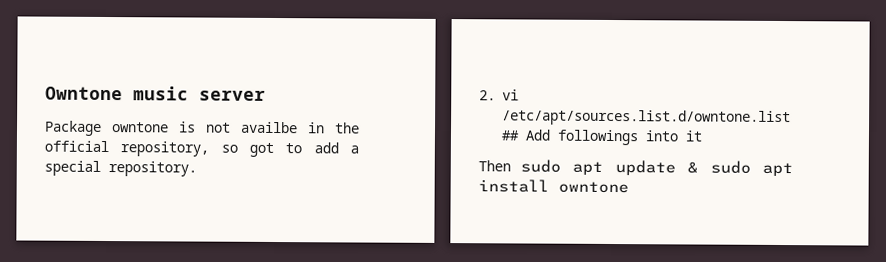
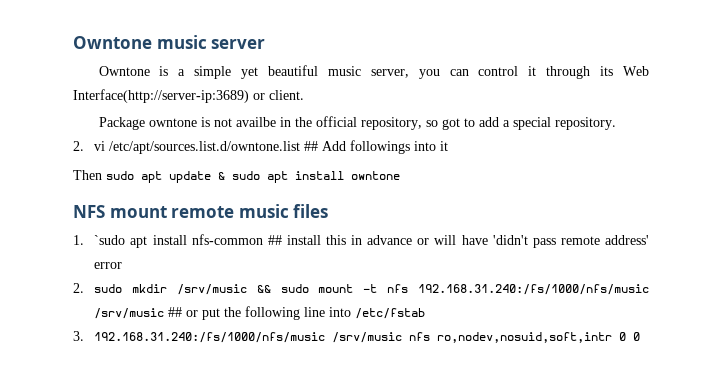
(266, 95) none -> [98,65,649,79] [73,89,304,103] // Owntone is a simple yet beautiful music server, you can control it through its Web Interface(http://server-ip:3689) or client.
(629, 187) none -> [73,204,329,218] [73,234,649,248] [94,262,123,269] [73,283,649,295] [94,306,426,320] [73,331,641,343] // NFS mount remote music files // 1. `sudo apt install nfs-common ## install this in advance or will have 'didn't pass remote address' error // 2. sudo mkdir /srv/music && sudo mount -t nfs 192.168.31.240:/fs/1000/nfs/music /srv/music ## or put the following line into /etc/fstab // 3. 192.168.31.240:/fs/1000/nfs/music /srv/music nfs ro,nodev,nosuid,soft,intr 0 0

